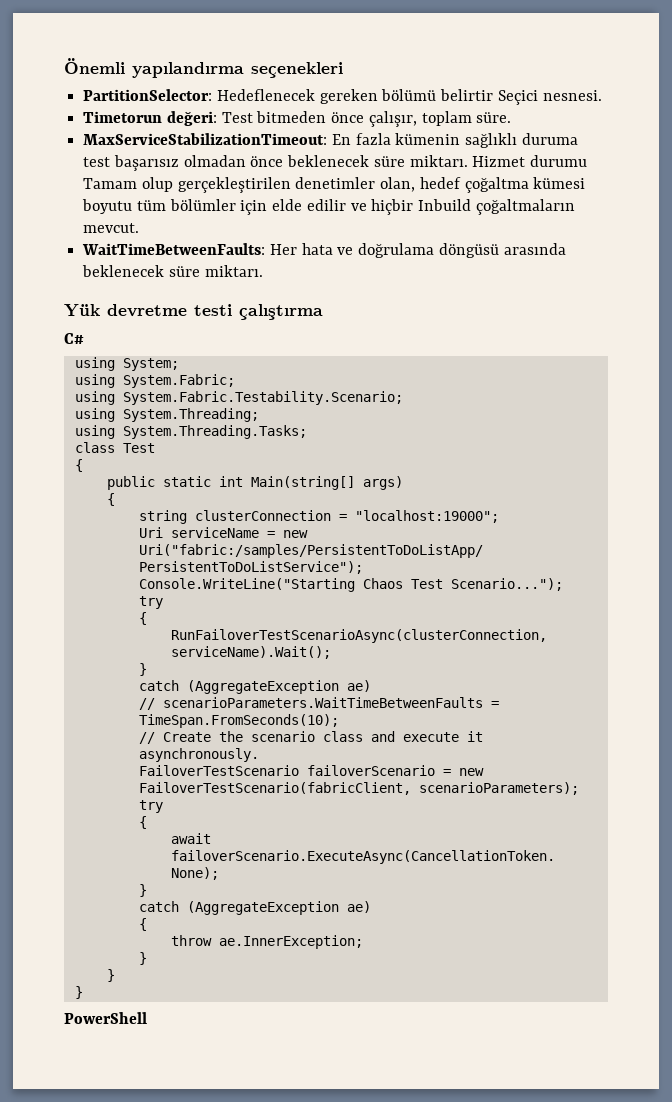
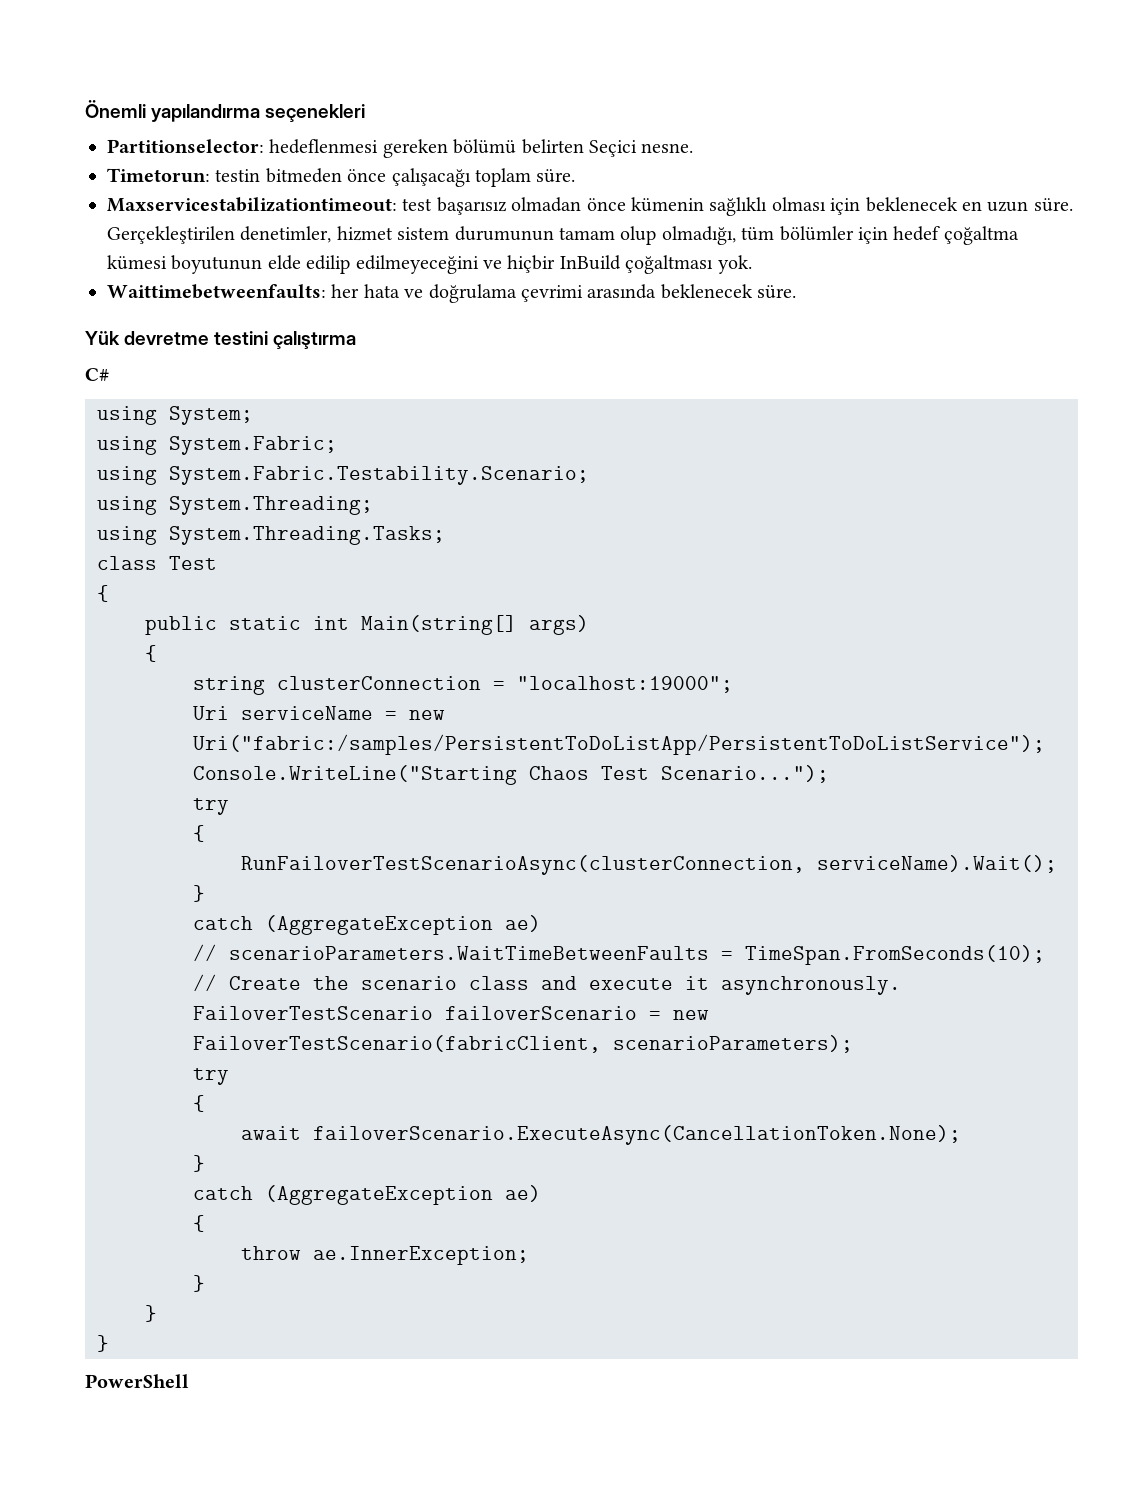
[83,89,602,105] [83,111,253,126] PartitionSelector: Hedeflenecek gereken bölümü belirtir Seçici nesnesi. // Timetorun değeri: Test -> [107,139,694,158] [107,168,261,183] Partitionselector: hedeflenmesi gereken bölümü belirten Seçici nesne. // Timetorun: testin
[368,111,417,127] çalışır, -> [391,168,471,187] çalışacağı
[83,133,578,148] [83,155,588,171] [83,177,586,193] [82,199,575,215] [83,223,140,233] [82,243,297,255] MaxServiceStabilizationTimeout: En fazla kümenin sağlıklı duruma test başarısız olmadan önce beklenecek süre miktarı. Hizmet durumu Tamam olup gerçekleştirilen denetimler olan, hedef çoğaltma kümesi boyutu tüm bölümler için elde edilir ve hiçbir Inbuild çoğaltmaların mevcut. // WaitTimeBetweenFaults: Her -> [107,197,1073,216] [107,226,1019,245] [107,255,752,274] [107,284,360,299] Maxservicestabilizationtimeout: test başarısız olmadan önce kümenin sağlıklı olması için beklenecek en uzun süre. Gerçekleştirilen denetimler, hizmet sistem durumunun tamam olup olmadığı, tüm bölümler için hedef çoğaltma kümesi boyutunun elde edilip edilmeyeceğini ve hiçbir InBuild çoğaltması yok. // Waittimebetweenfaults: her
[438,243,499,258] döngüsü -> [520,285,583,302] çevrimi
[168,265,263,277] süre miktarı. -> [757,285,797,299] süre.
[194,304,232,316] testi -> [214,331,269,345] testini

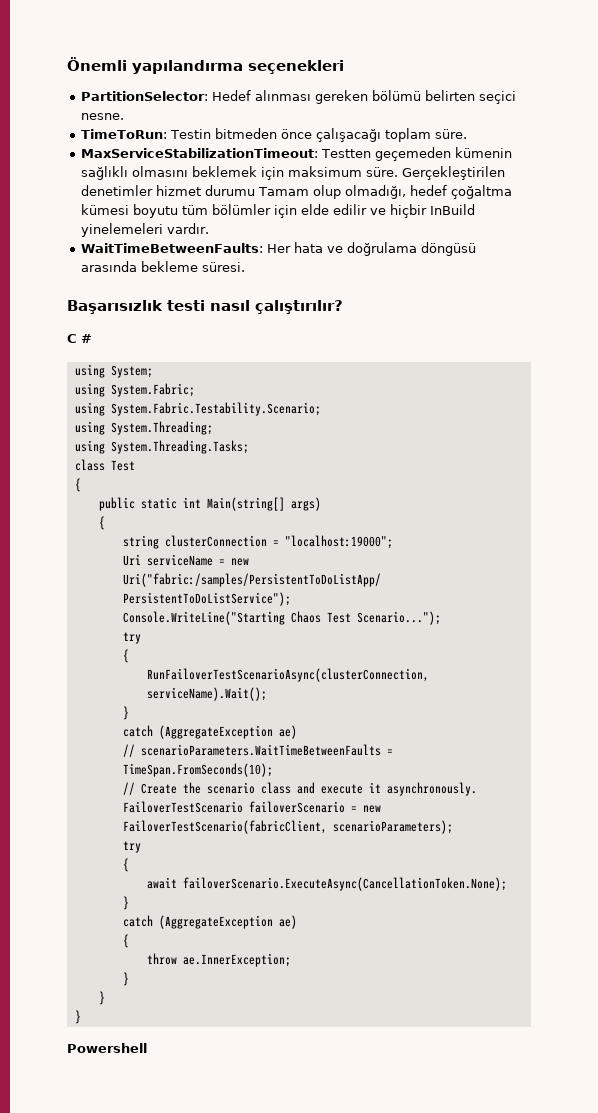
[107,139,379,154] Partitionselector: hedeflenmesi -> [80,90,311,101] PartitionSelector: Hedef alınması
[588,140,637,157] Seçici -> [478,91,516,104] seçici
[107,168,261,183] Timetorun: testin -> [80,129,211,139] TimeToRun: Testin
[107,197,1073,216] [107,226,1019,245] [107,255,752,274] [107,284,797,303] [85,331,357,349] [85,368,109,381] Maxservicestabilizationtimeout: test başarısız olmadan önce kümenin sağlıklı olması için beklenecek en uzun süre. Gerçekleştirilen denetimler, hizmet sistem durumunun tamam olup olmadığı, tüm bölümler için hedef çoğaltma kümesi boyutunun elde edilip edilmeyeceğini ve hiçbir InBuild çoğaltması yok. // Waittimebetweenfaults: her hata ve doğrulama çevrimi arasında beklenecek süre. // Yük devretme testini çalıştırma // C# -> [80,147,512,161] [80,166,505,180] [80,185,512,199] [80,204,475,218] [80,223,209,237] [80,242,476,256] [80,261,245,272] [67,300,343,314] [67,334,92,343] MaxServiceStabilizationTimeout: Testten geçemeden kümenin sağlıklı olmasını beklemek için maksimum süre. Gerçekleştirilen denetimler hizmet durumu Tamam olup olmadığı, hedef çoğaltma kümesi boyutu tüm bölümler için elde edilir ve hiçbir InBuild yinelemeleri vardır. // WaitTimeBetweenFaults: Her hata ve doğrulama döngüsü arasında bekleme süresi. // Başarısızlık testi nasıl çalıştırılır? // C #
[85,1374,189,1388] PowerShell -> [67,1043,147,1053] Powershell

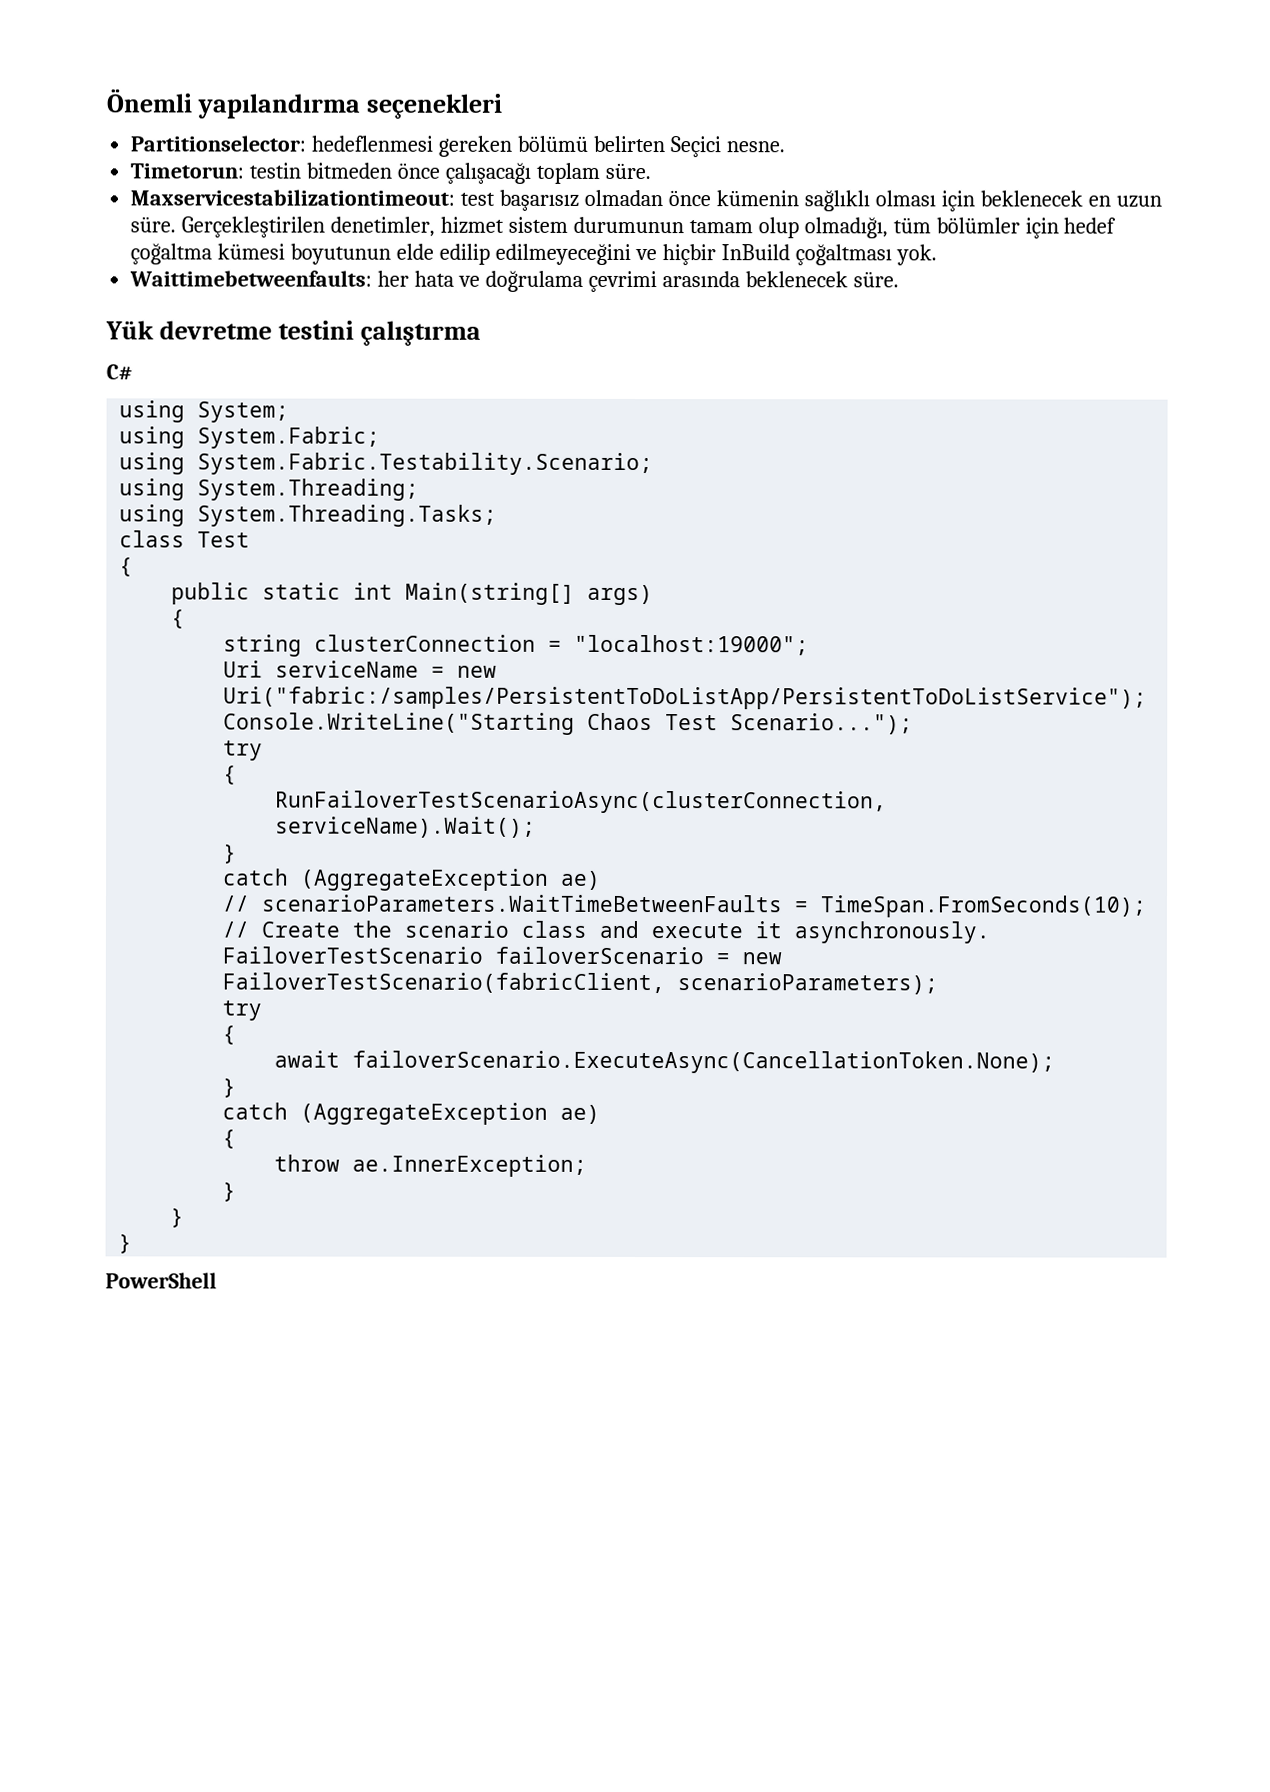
[80,90,311,101] PartitionSelector: Hedef alınması -> [130,135,434,152] Partitionselector: hedeflenmesi
[478,91,516,104] seçici -> [669,136,721,158] Seçici
[80,129,211,139] TimeToRun: Testin -> [130,162,302,179] Timetorun: testin
[80,147,512,161] [80,166,505,180] [80,185,512,199] [80,204,475,218] [80,223,209,237] [80,242,476,256] [80,261,245,272] [67,300,343,314] [67,334,92,343] MaxServiceStabilizationTimeout: Testten geçemeden kümenin sağlıklı olmasını beklemek için maksimum süre. Gerçekleştirilen denetimler hizmet durumu Tamam olup olmadığı, hedef çoğaltma kümesi boyutu tüm bölümler için elde edilir ve hiçbir InBuild yinelemeleri vardır. // WaitTimeBetweenFaults: Her hata ve doğrulama döngüsü arasında bekleme süresi. // Başarısızlık testi nasıl çalıştırılır? // C # -> [130,189,1162,212] [130,216,1117,239] [130,243,937,266] [129,270,899,293] [105,320,481,346] [106,364,133,381] Maxservicestabilizationtimeout: test başarısız olmadan önce kümenin sağlıklı olması için beklenecek en uzun süre. Gerçekleştirilen denetimler, hizmet sistem durumunun tamam olup olmadığı, tüm bölümler için hedef çoğaltma kümesi boyutunun elde edilip edilmeyeceğini ve hiçbir InBuild çoğaltması yok. // Waittimebetweenfaults: her hata ve doğrulama çevrimi arasında beklenecek süre. // Yük devretme testini çalıştırma // C#
[67,1043,147,1053] Powershell -> [105,1272,217,1289] PowerShell

